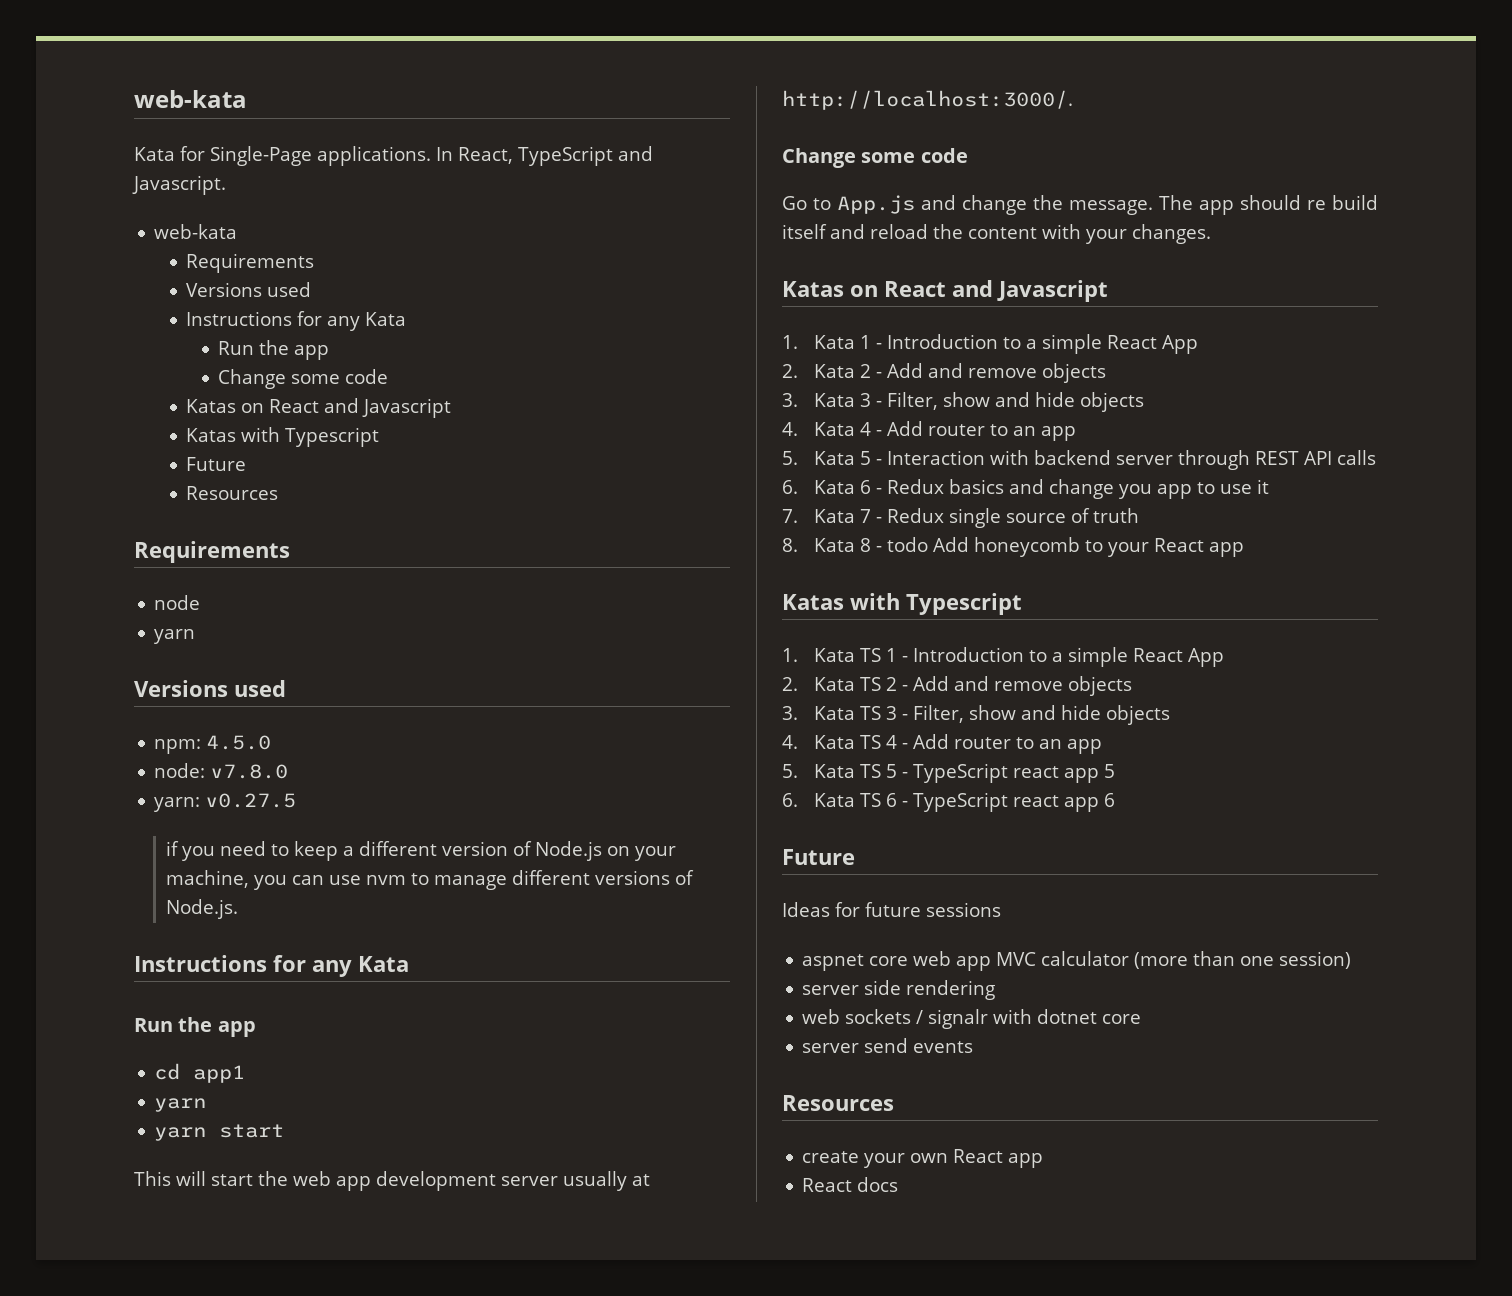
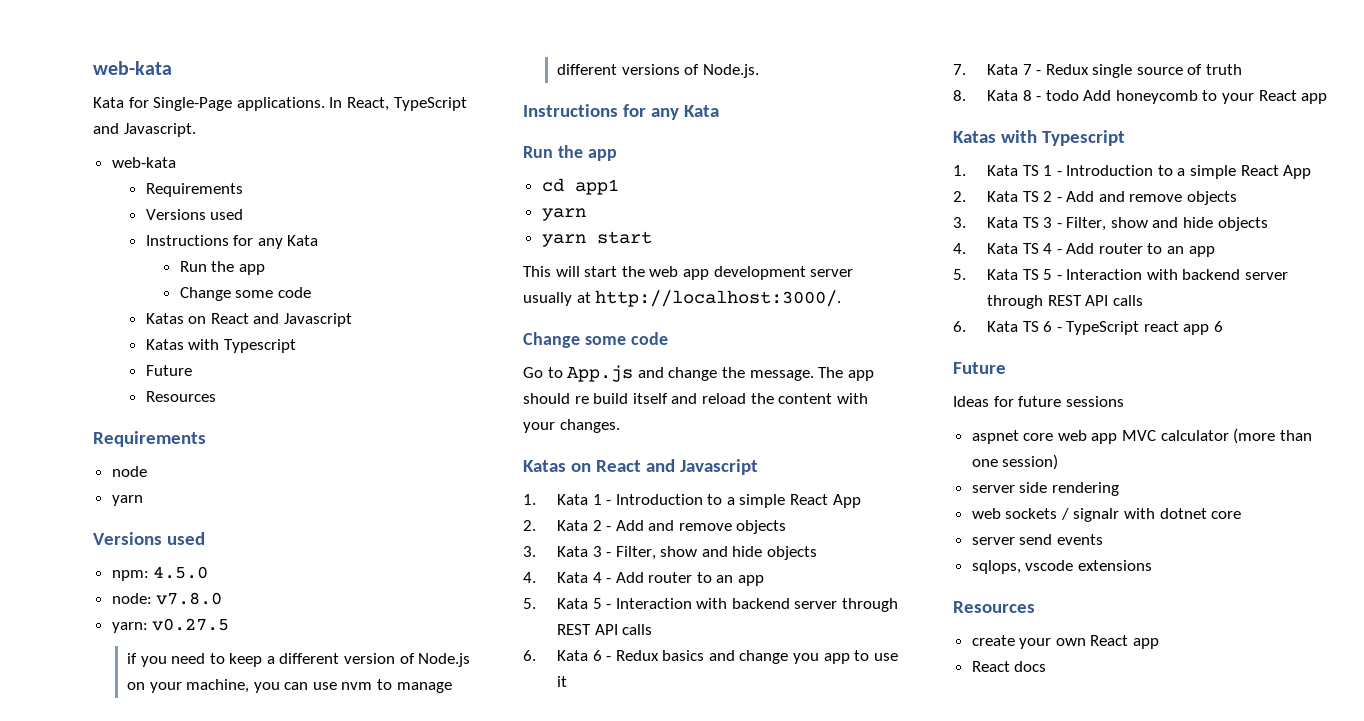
[912,763,1115,783] TypeScript react app 5 -> [1066,269,1289,280] [986,295,1143,309] Interaction with backend server through REST API calls
(974, 1047) none -> [971,560,1152,574] // sqlops, vscode extensions

